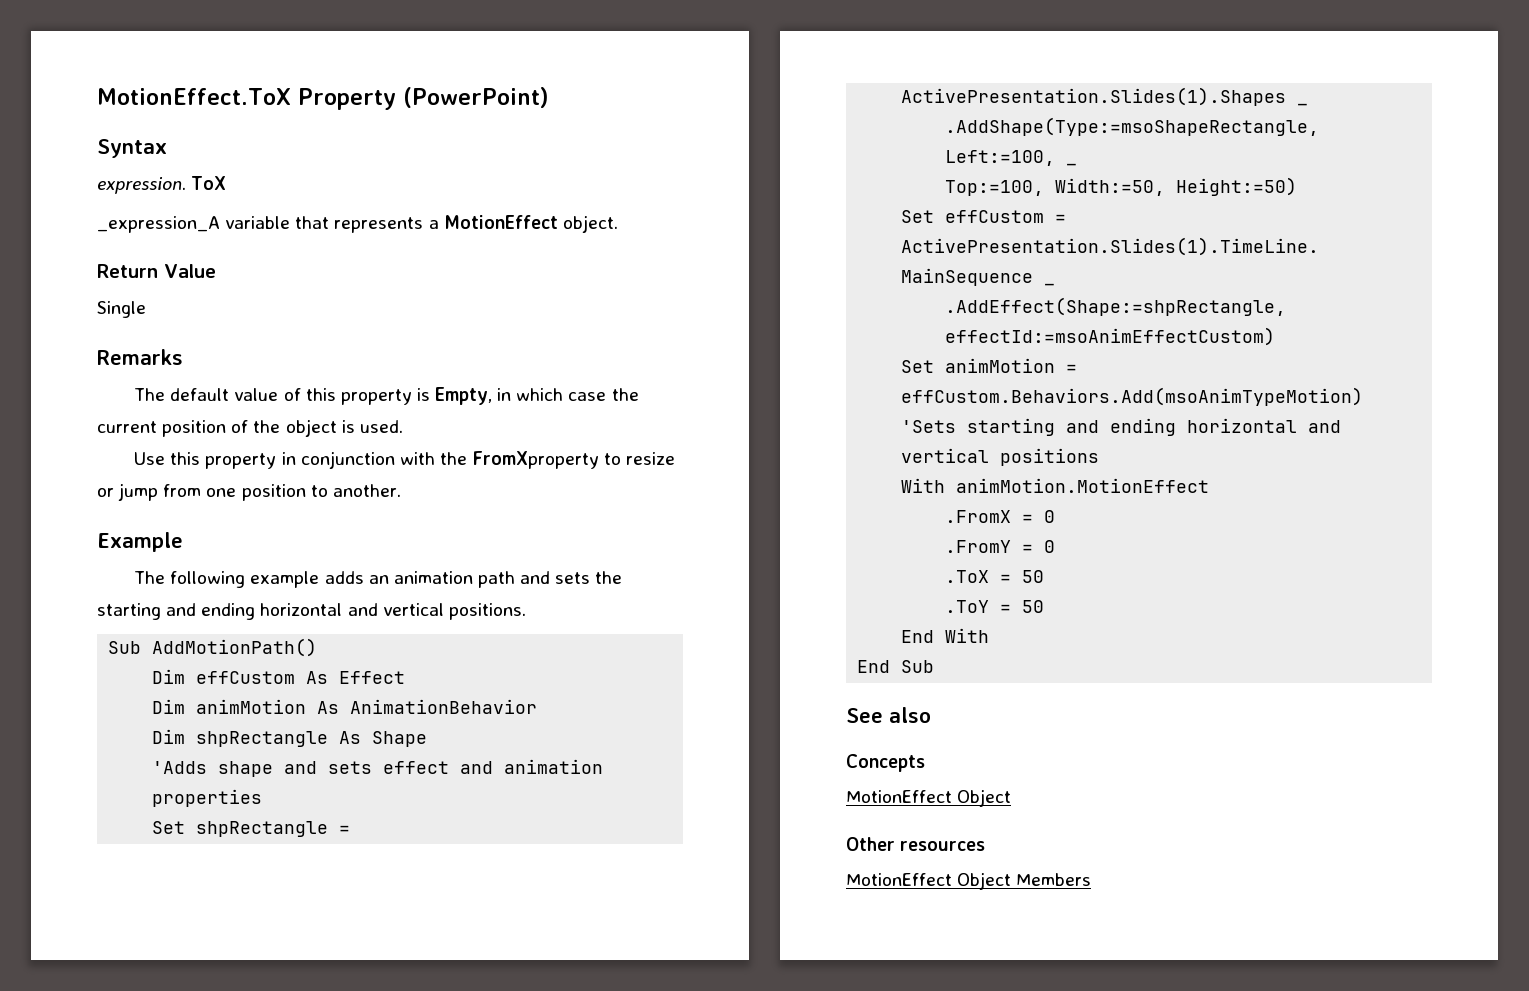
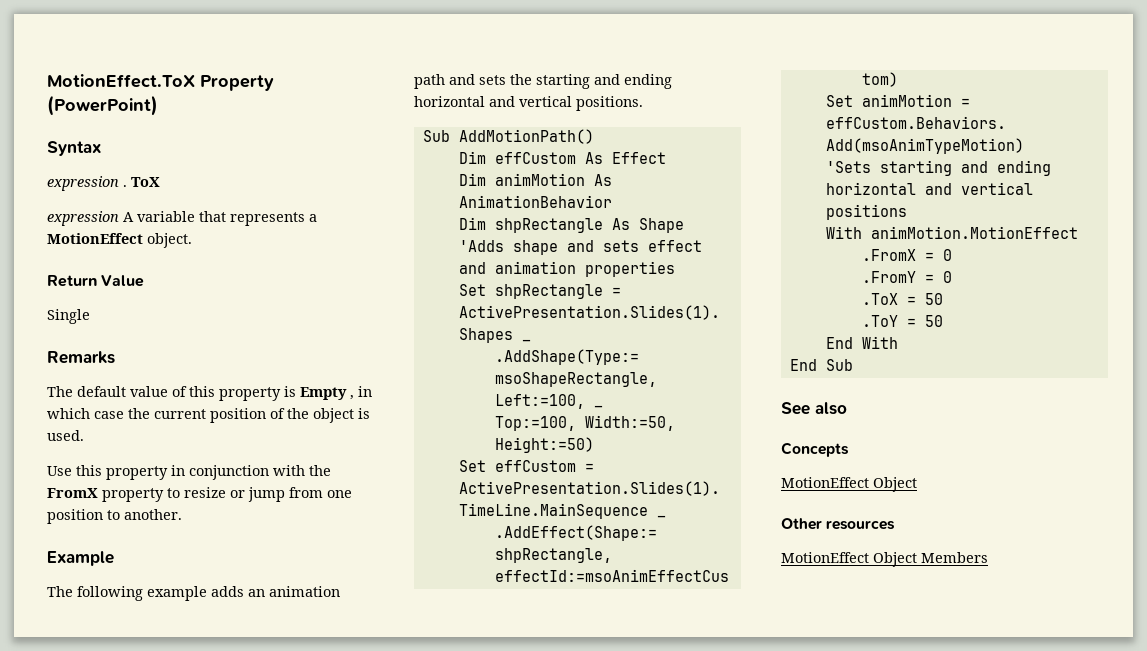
[97,177,186,194] expression. -> [47,176,127,191] expression .
[97,216,220,233] _expression_A -> [47,211,134,226] expression A
[435,387,493,405] Empty, -> [300,387,354,400] Empty ,
[472,451,600,469] FromXproperty -> [47,488,164,502] FromX property

